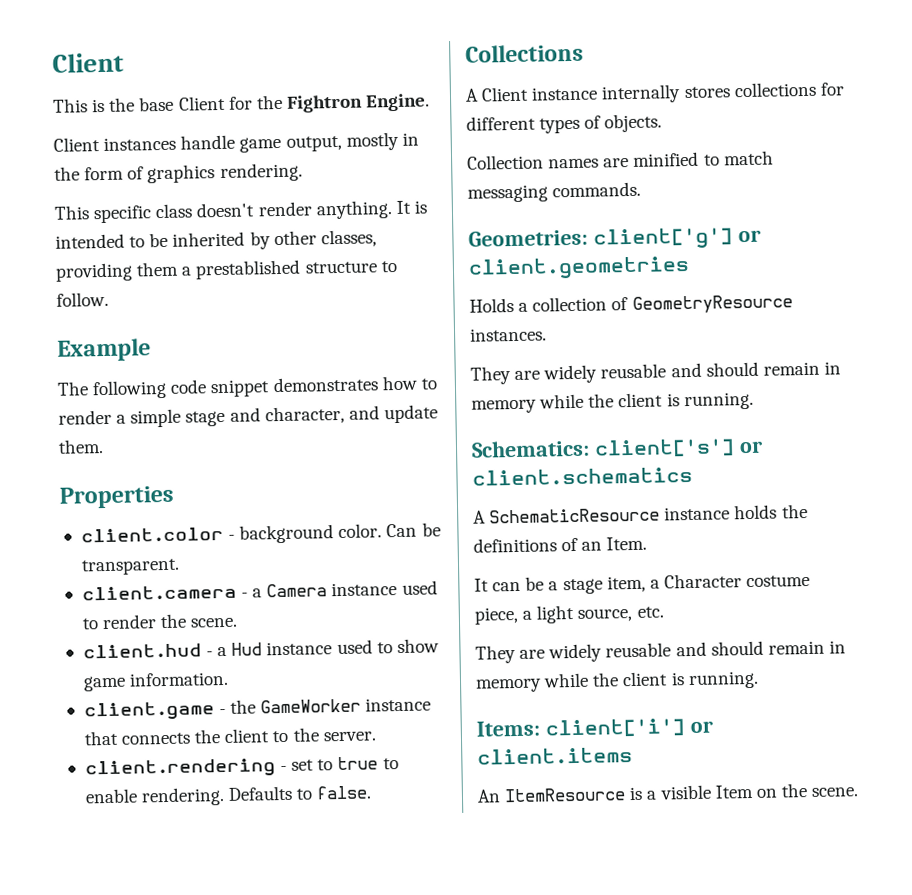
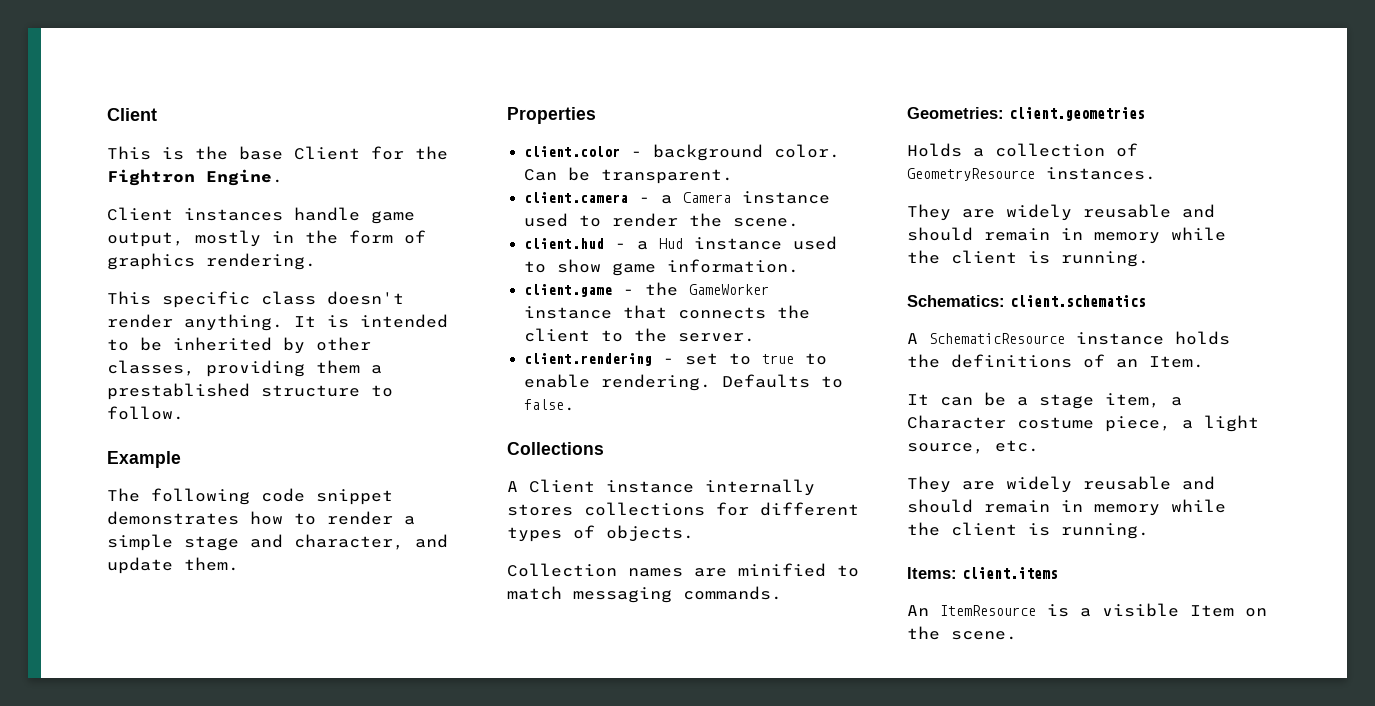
[592,227,761,250] client['g'] or -> (1004, 113) none
[593,438,763,458] client['s'] or -> (1005, 301) none
[544,718,713,738] client['i'] or -> (957, 573) none

